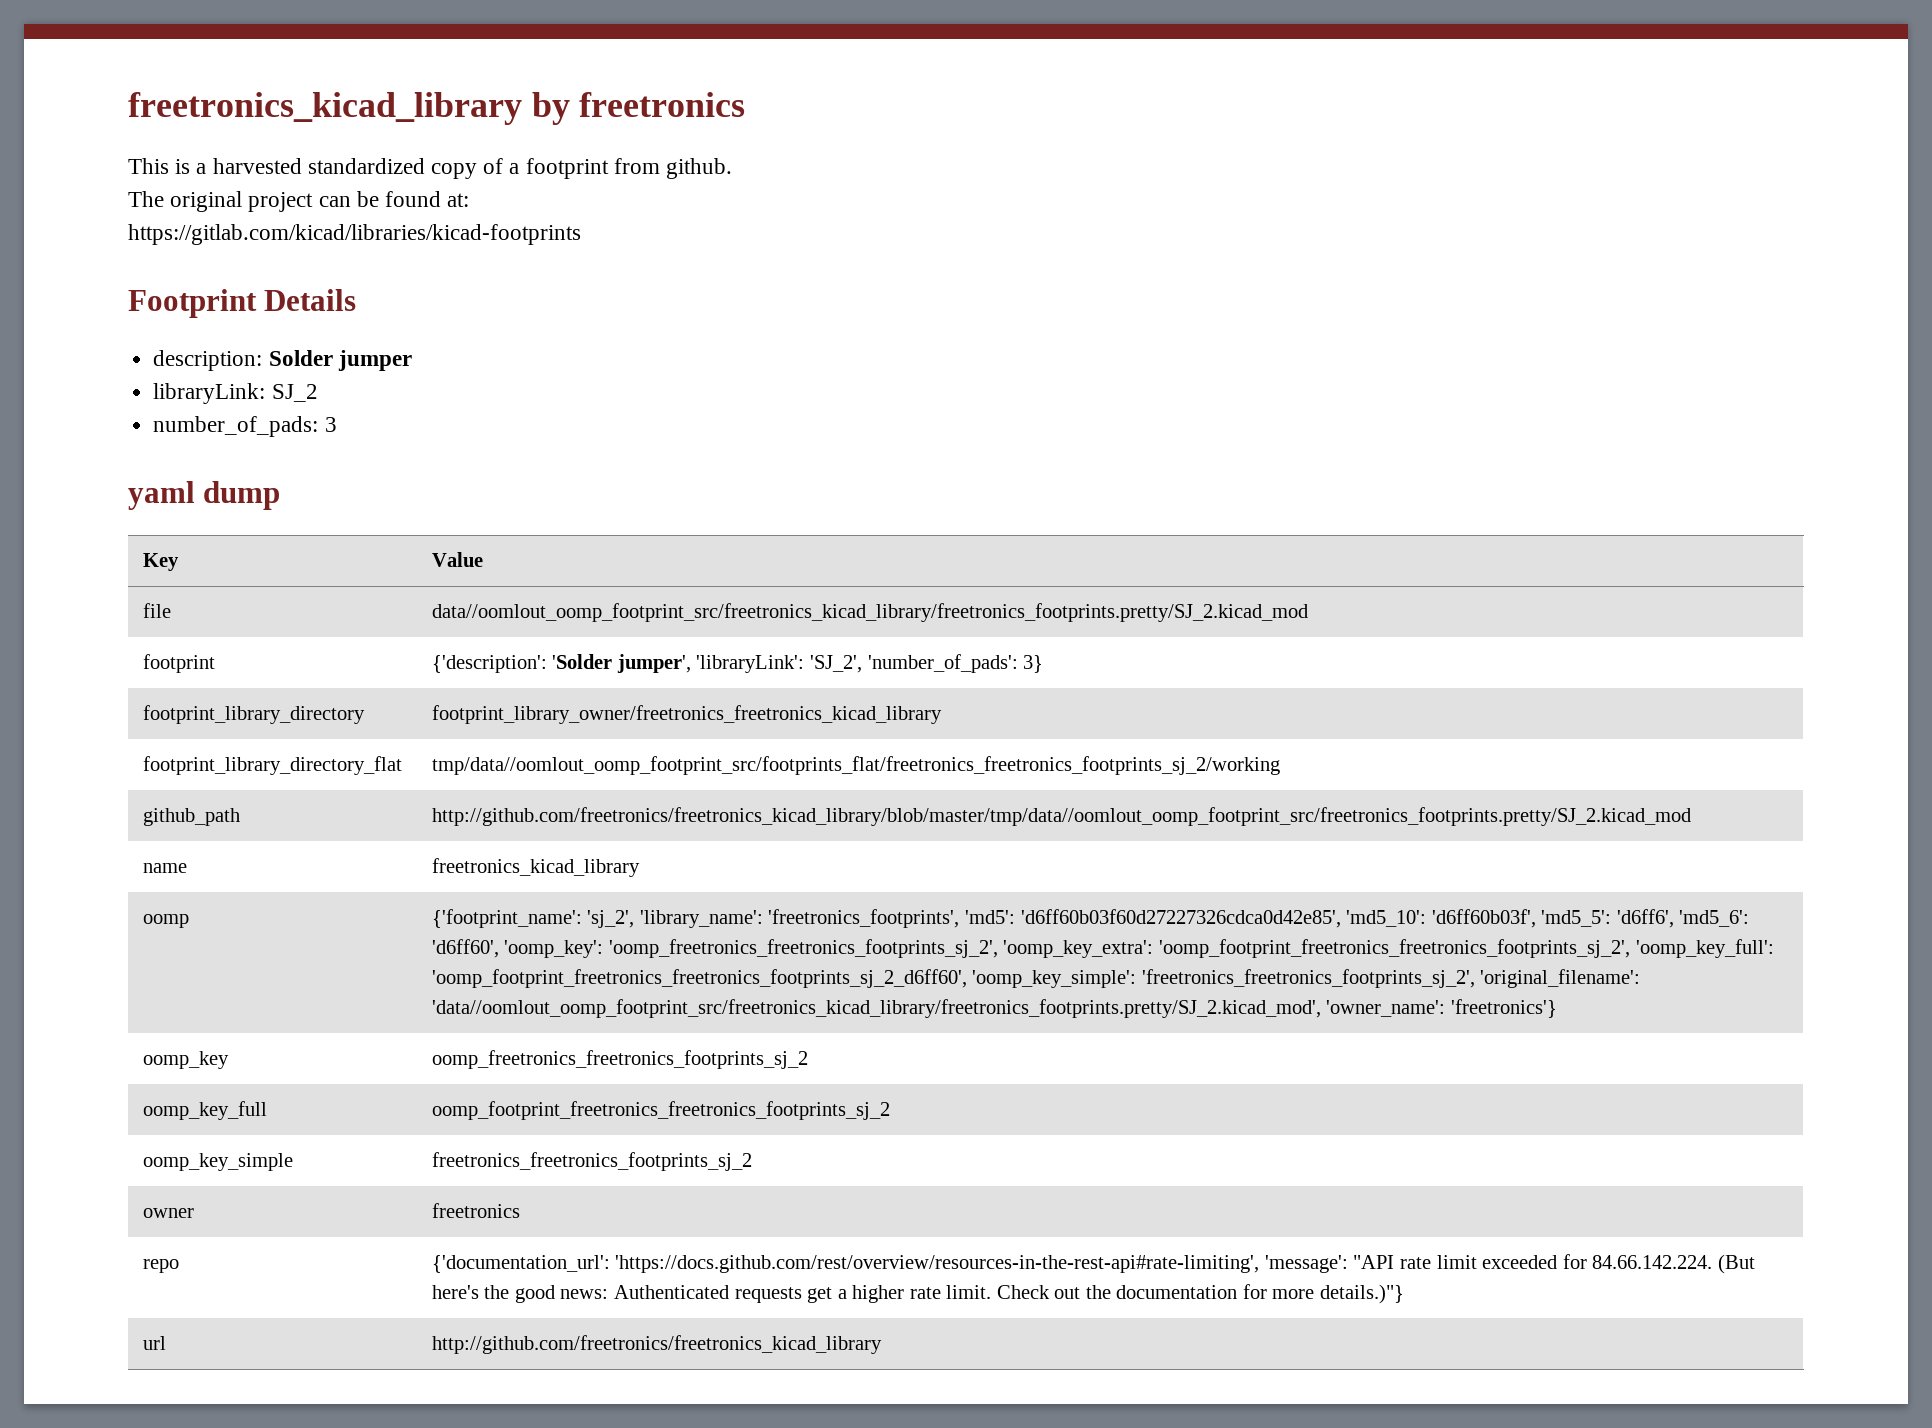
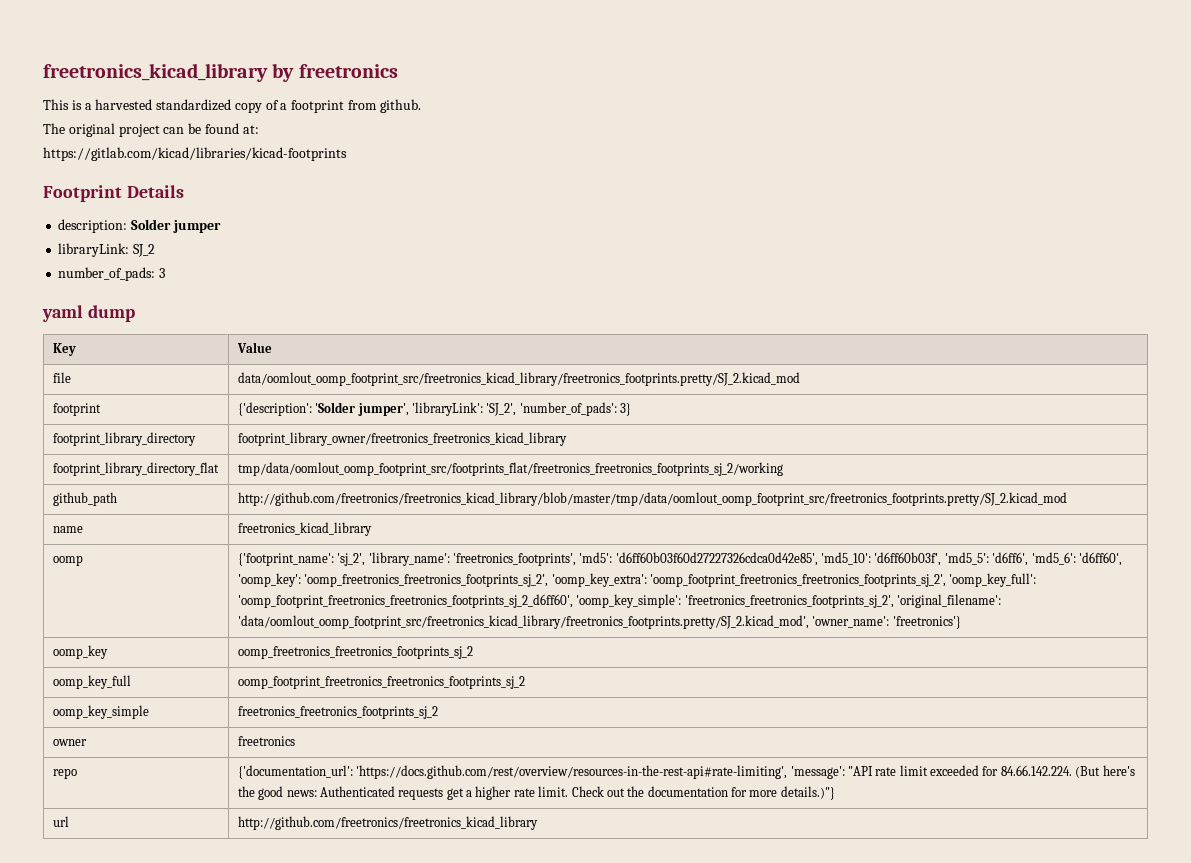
[431,603,1308,622] data//oomlout_oomp_footprint_src/freetronics_kicad_library/freetronics_footprints.pretty/SJ_2.kicad_mod -> [237,372,800,386] data/oomlout_oomp_footprint_src/freetronics_kicad_library/freetronics_footprints.pretty/SJ_2.kicad_mod
[431,756,1280,775] tmp/data//oomlout_oomp_footprint_src/footprints_flat/freetronics_freetronics_footprints_sj_2/working -> [237,462,783,476] tmp/data/oomlout_oomp_footprint_src/footprints_flat/freetronics_freetronics_footprints_sj_2/working
[431,807,1691,826] http://github.com/freetronics/freetronics_kicad_library/blob/master/tmp/data//oomlout_oomp_footprint_src/freetronics_footprints.pretty/SJ_2.kicad_mod -> [237,492,1067,506] http://github.com/freetronics/freetronics_kicad_library/blob/master/tmp/data/oomlout_oomp_footprint_src/freetronics_footprints.pretty/SJ_2.kicad_mod
[431,999,1321,1018] 'data//oomlout_oomp_footprint_src/freetronics_kicad_library/freetronics_footprints.pretty/SJ_2.kicad_mod', -> [237,615,809,629] 'data/oomlout_oomp_footprint_src/freetronics_kicad_library/freetronics_footprints.pretty/SJ_2.kicad_mod',

